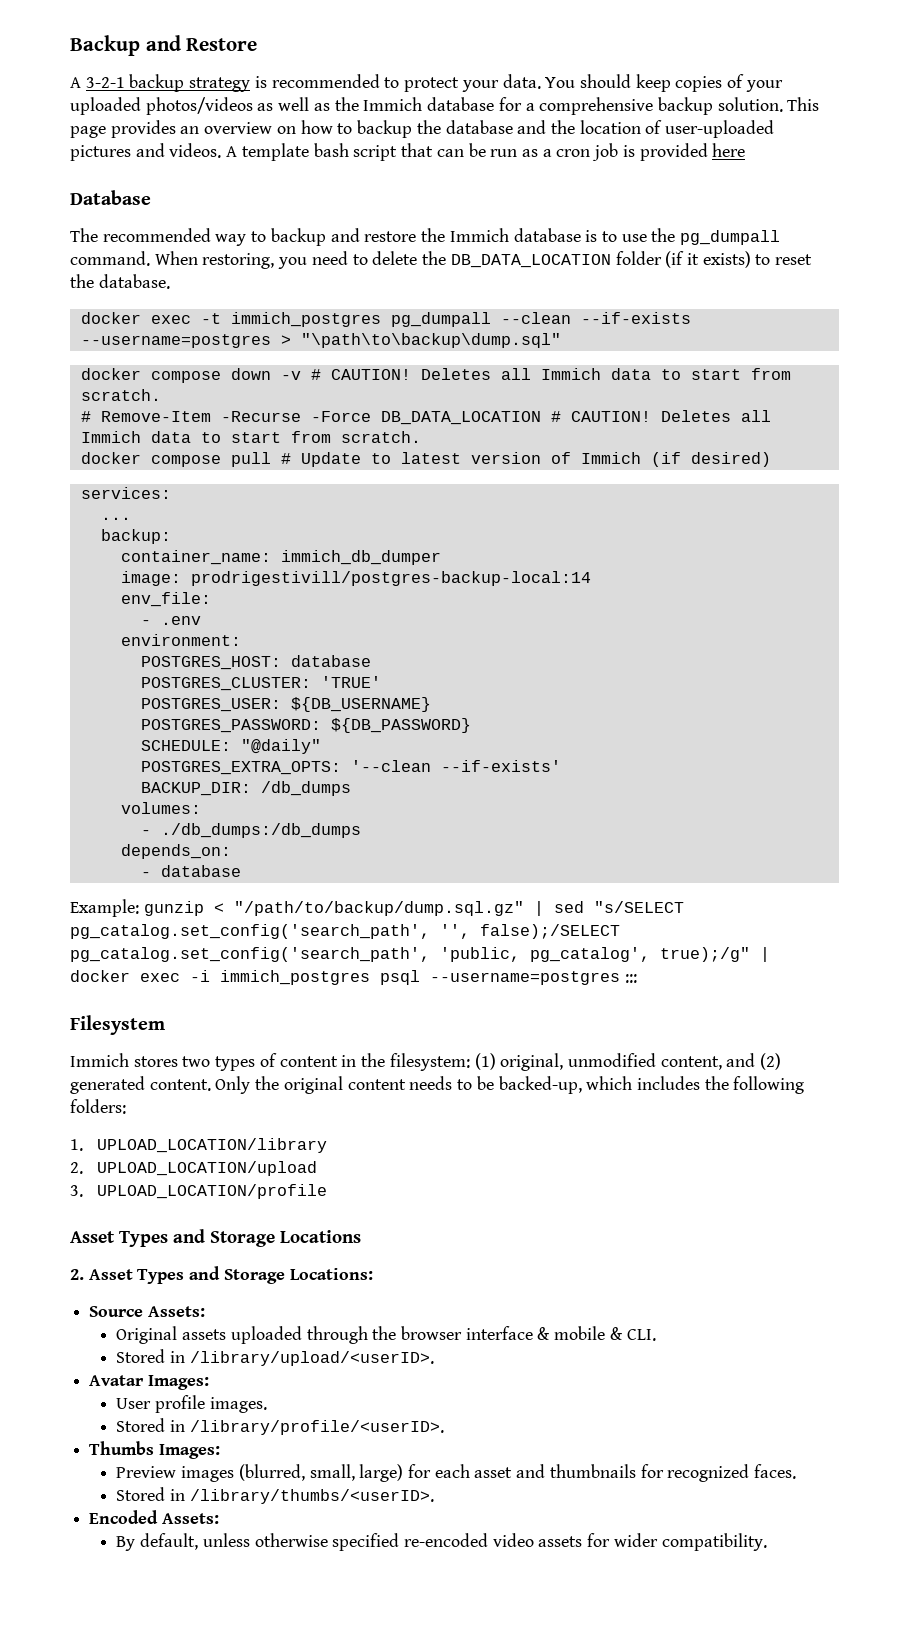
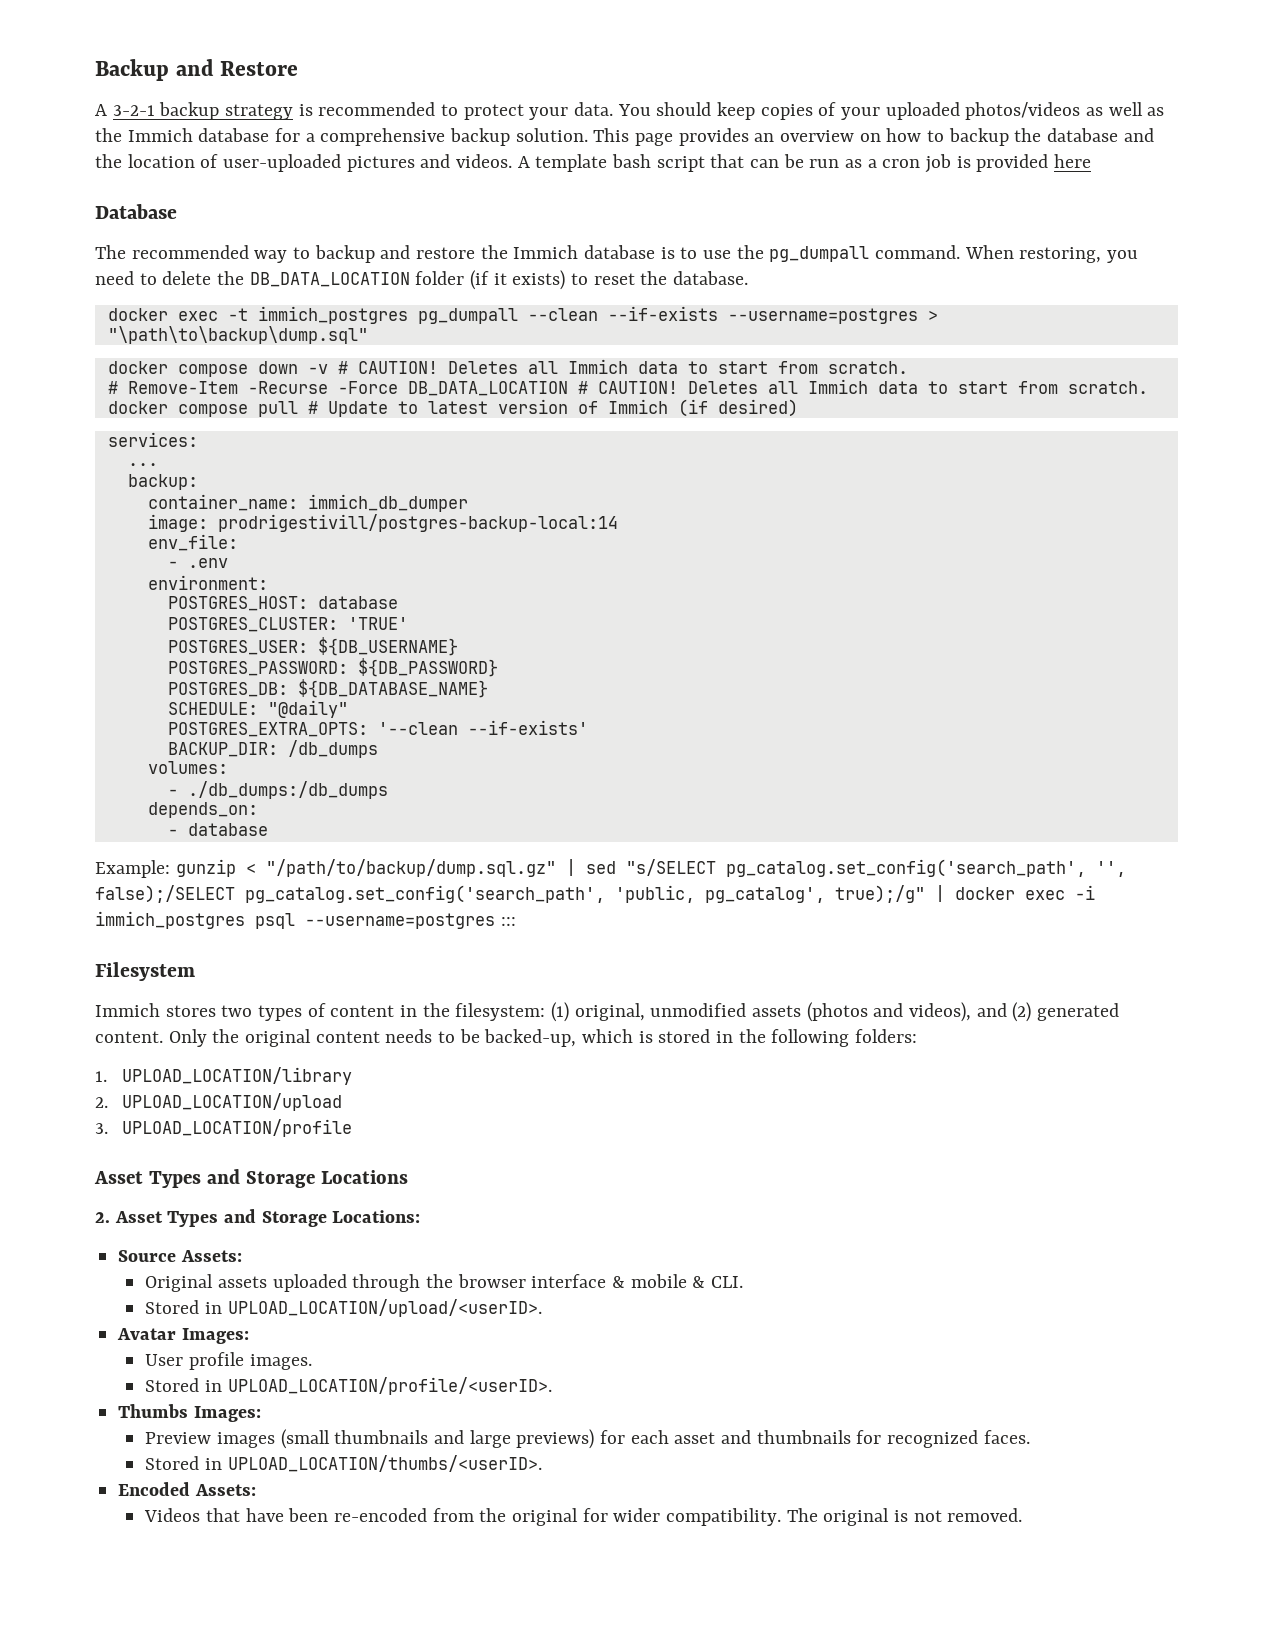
(471, 725) none -> [167,679,488,698] // POSTGRES_DB: ${DB_DATABASE_NAME}
[660,1056,722,1070] content, -> [752,1002,972,1022] assets (photos and videos),
[636,1076,700,1090] includes -> [638,1029,734,1043] is stored in
[189,1351,434,1366] /library/upload/<userID>. -> [227,1299,542,1317] UPLOAD_LOCATION/upload/<userID>.
[189,1420,444,1435] /library/profile/<userID>. -> [227,1377,552,1395] UPLOAD_LOCATION/profile/<userID>.
[238,1464,404,1482] (blurred, small, large) -> [280,1429,595,1449] (small thumbnails and large previews)
[189,1489,434,1504] /library/thumbs/<userID>. -> [227,1455,542,1472] UPLOAD_LOCATION/thumbs/<userID>.
[116,1533,767,1551] By default, unless otherwise specified re-encoded video assets for wider compatibility. -> [144,1508,1023,1526] Videos that have been re-encoded from the original for wider compatibility. The original is not removed.

